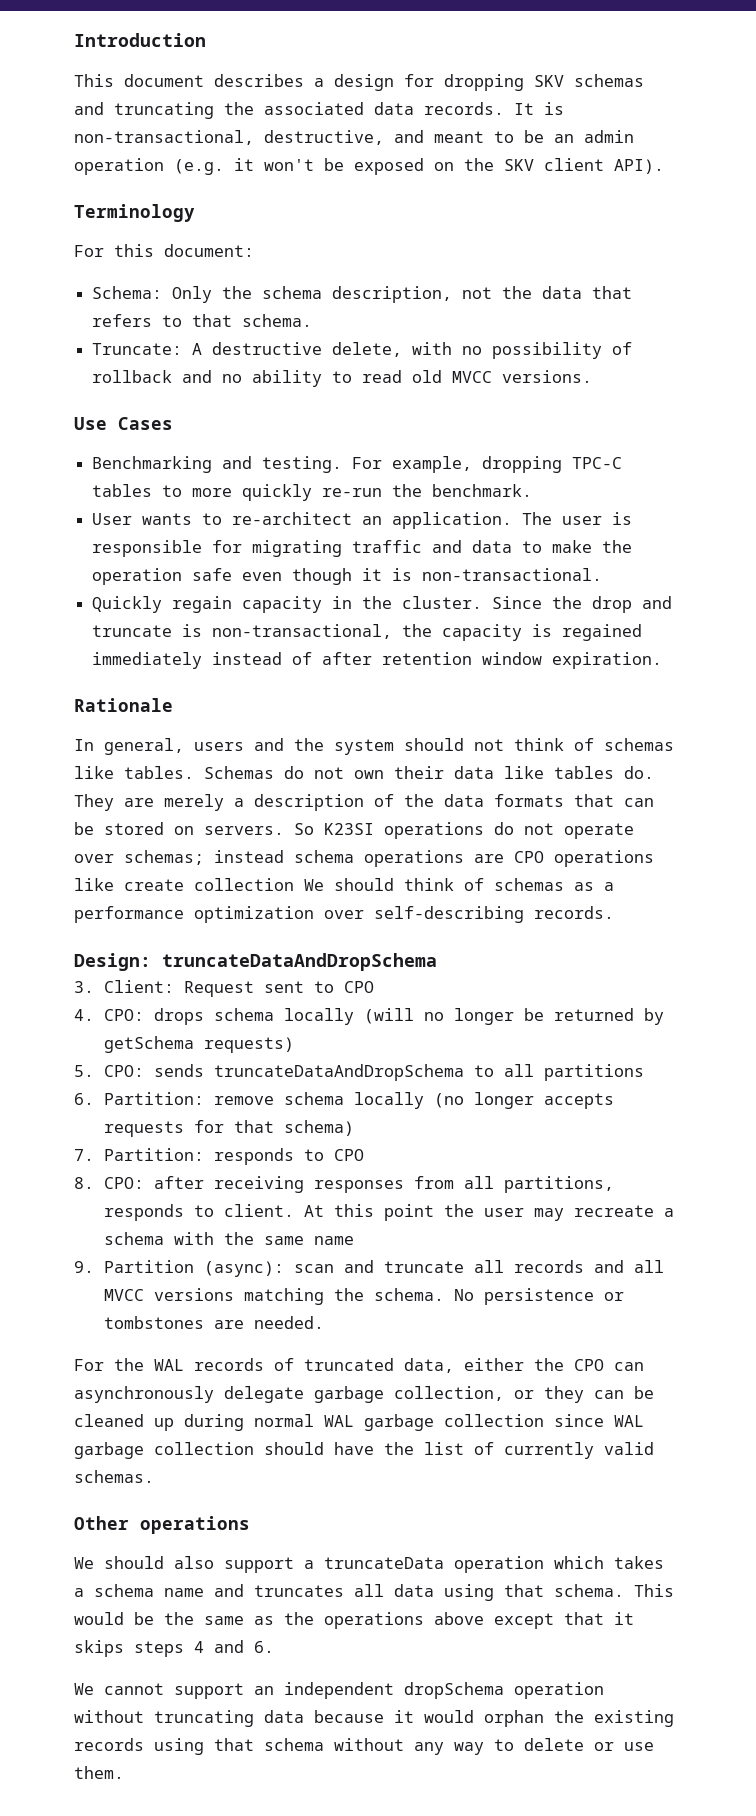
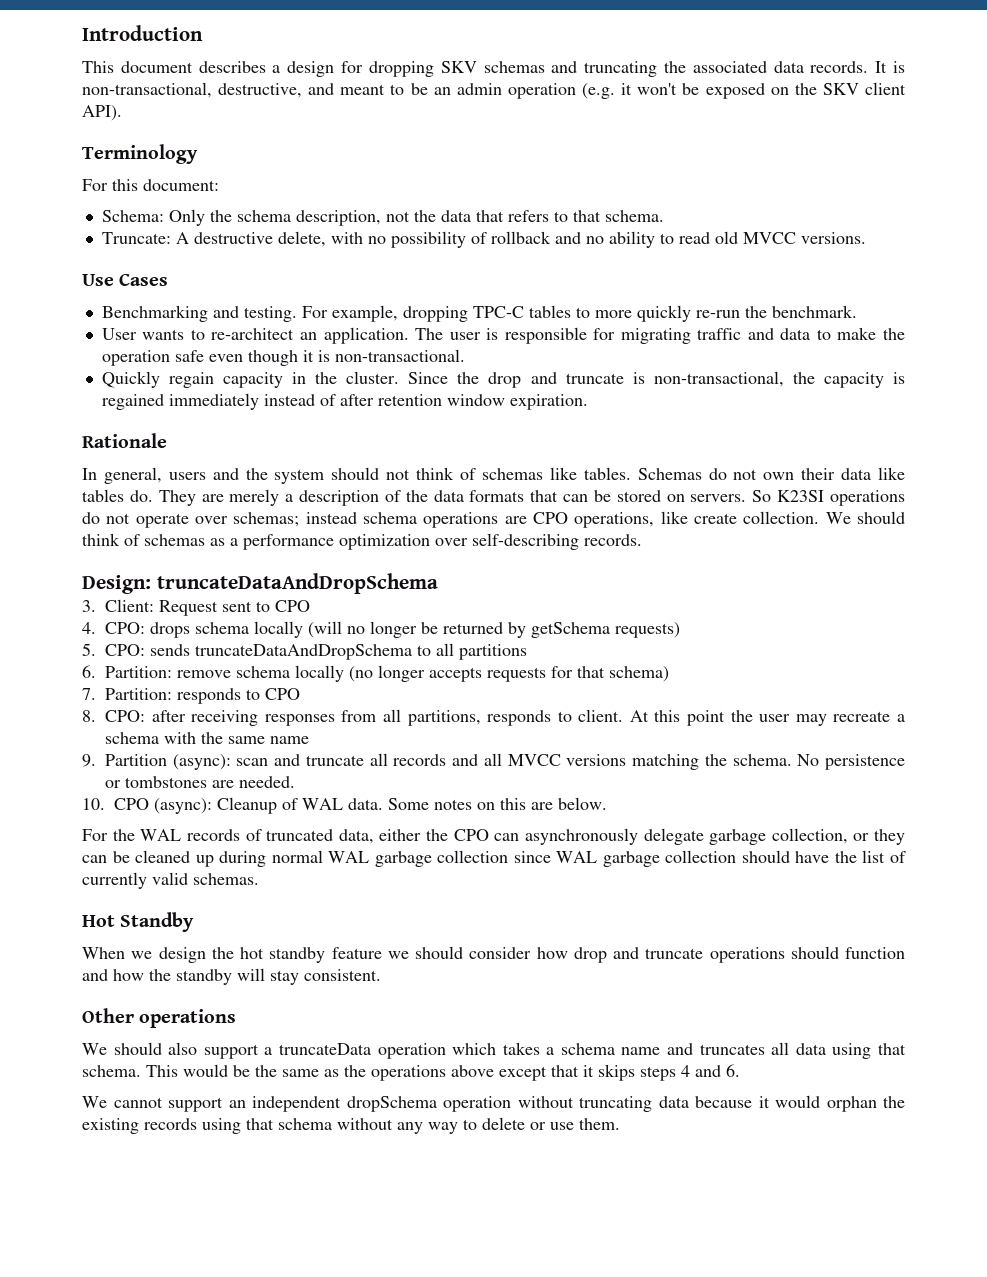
[554,850,654,867] operations -> [574,512,655,528] operations,
[194,878,294,891] collection -> [743,511,820,524] collection.
(324, 1322) none -> [82,797,607,814] // 10. CPO (async): Cleanup of WAL data. Some notes on this are below.
(154, 1476) none -> [82,912,195,932] [82,946,905,963] [82,968,381,985] // Hot Standby // When we design the hot standby feature we should consider how drop and truncate operations should function and how the standby will stay consistent.

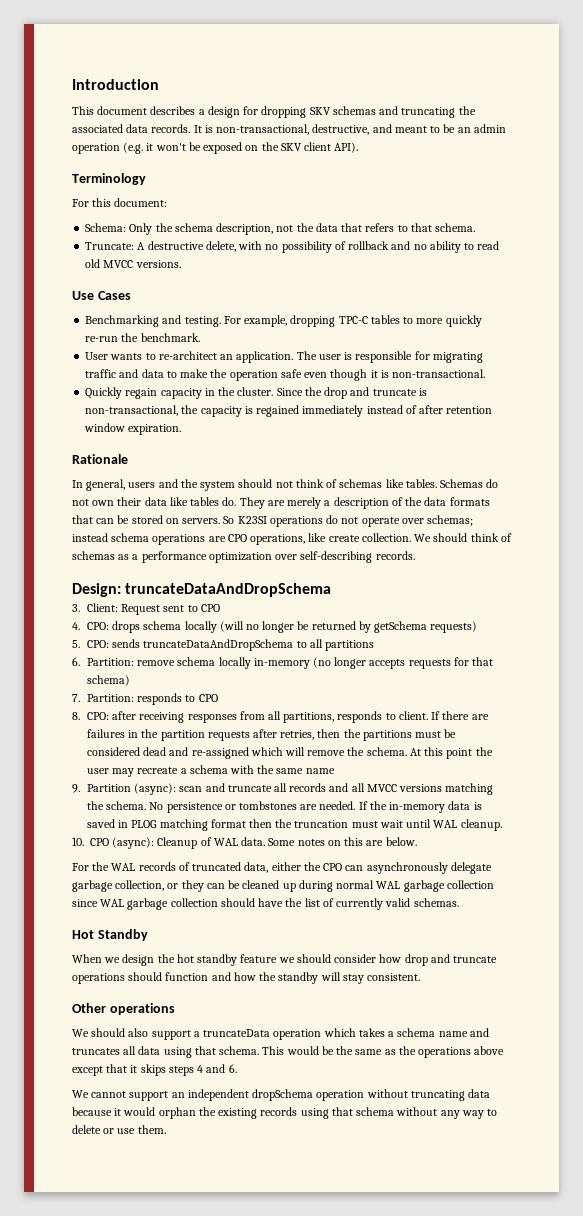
(344, 673) none -> [253,658,310,669] in-memory
(624, 715) none -> [431,711,489,720] [86,729,457,741] [86,747,407,759] If there are failures in the partition requests after retries, then the partitions must be considered dead and re-assigned which will remove the schema.
(295, 782) none -> [358,801,482,813] [86,819,502,831] If the in-memory data is saved in PLOG matching format then the truncation must wait until WAL cleanup.

